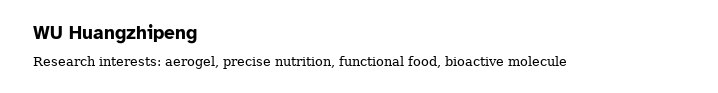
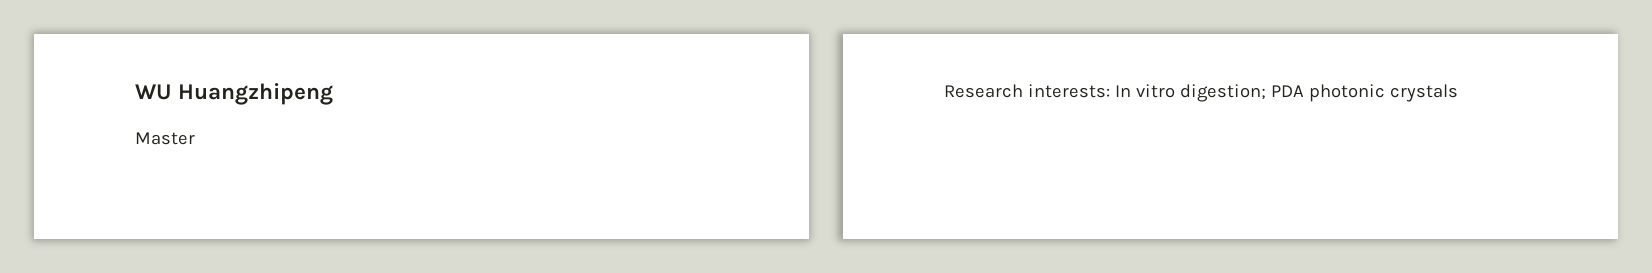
(197, 34) none -> [135,132,195,145] // Master
[165,56,567,69] aerogel, precise nutrition, functional food, bioactive molecule -> [1114,84,1458,102] In vitro digestion; PDA photonic crystals

